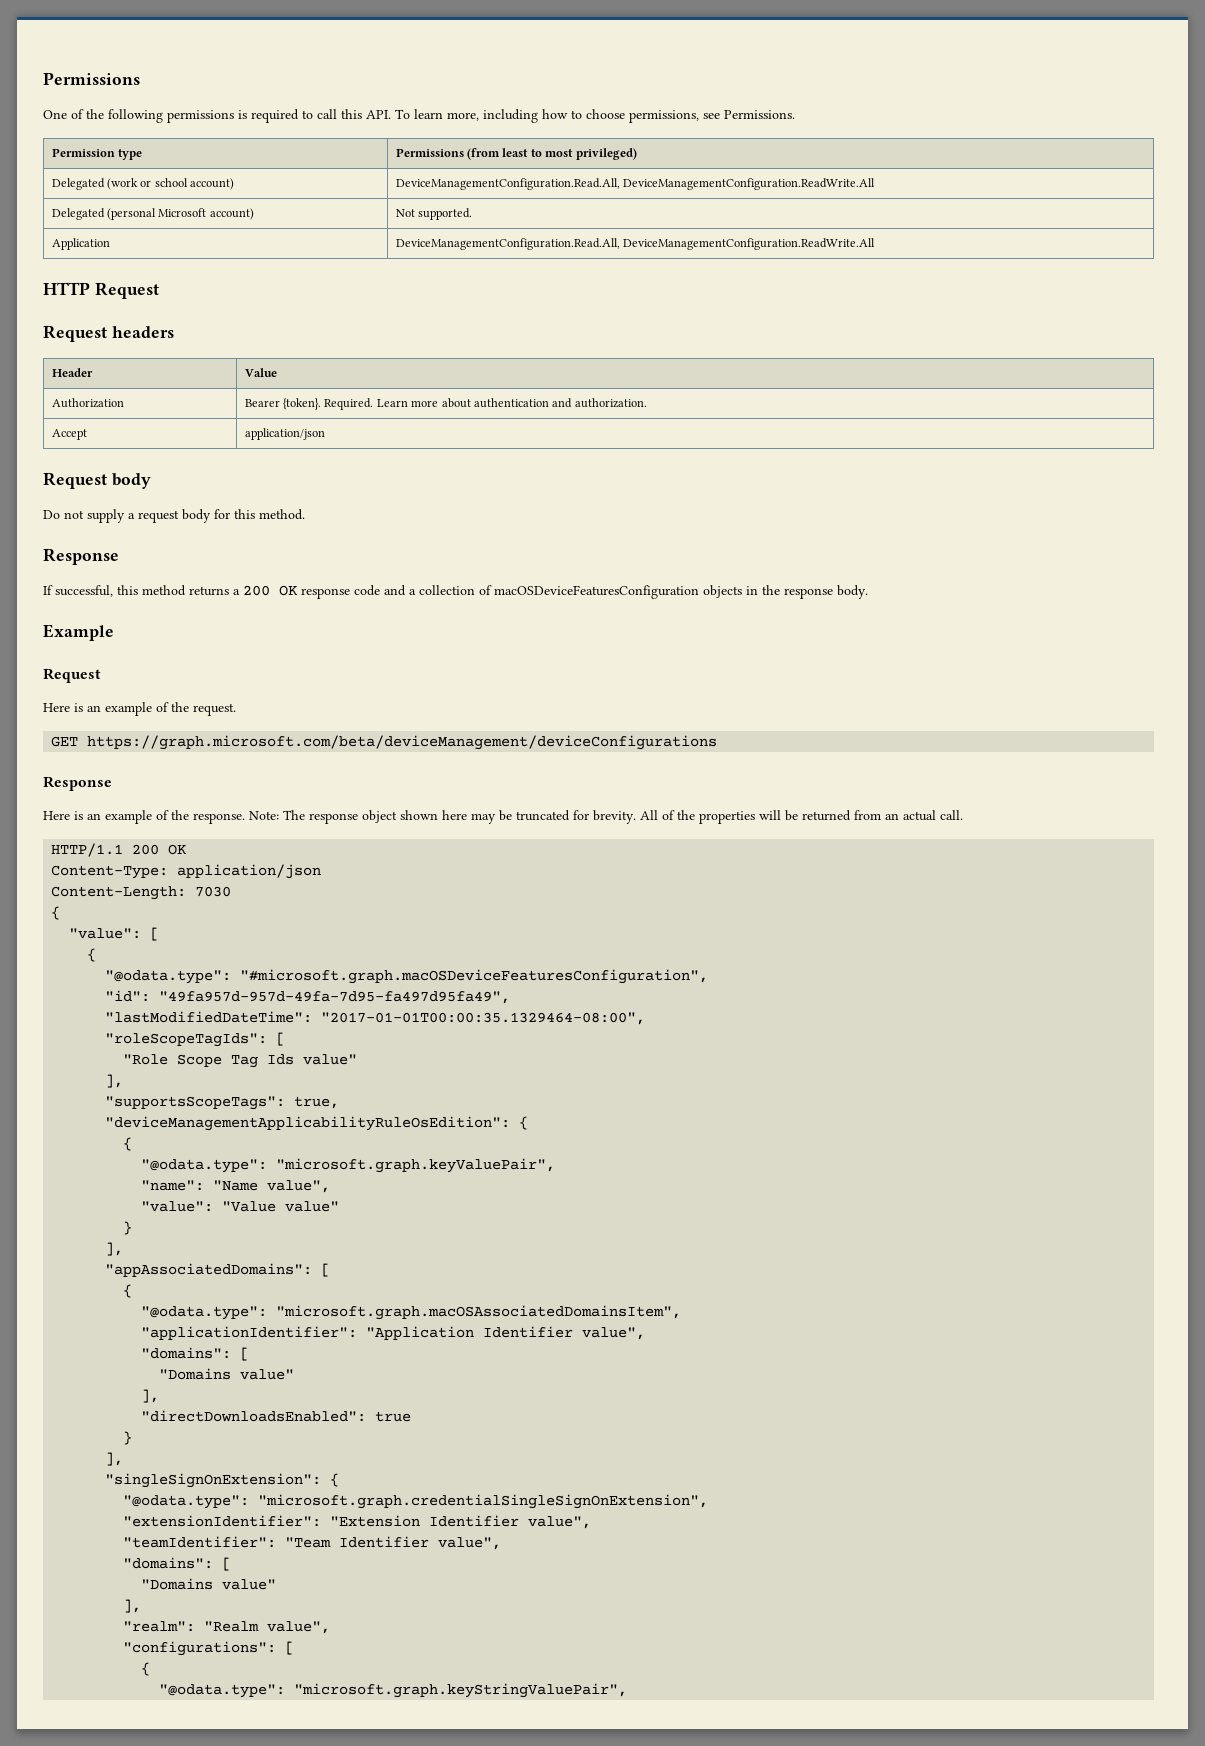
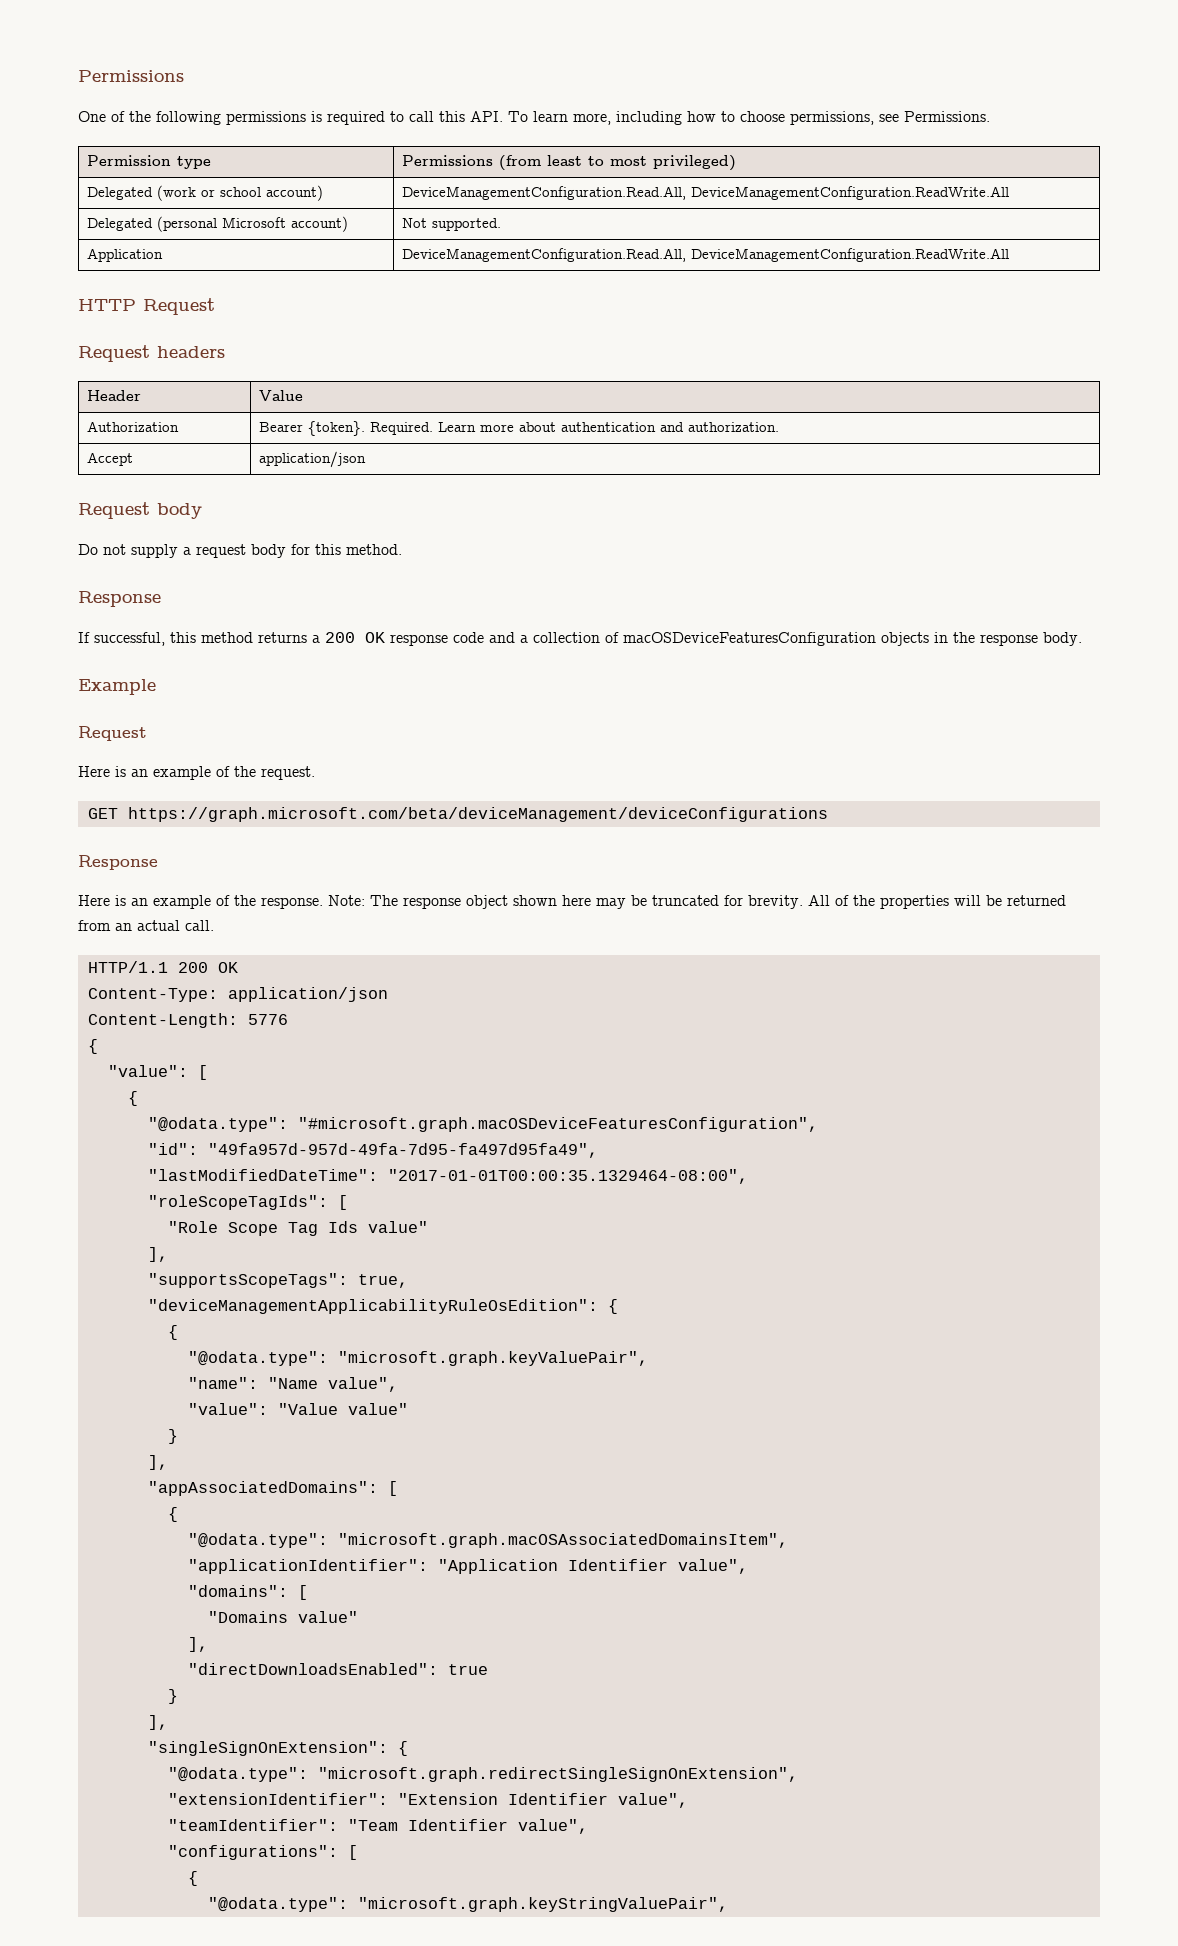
[195,886,232,897] 7030 -> [247,1014,288,1025] 5776
[258,1494,709,1509] "microsoft.graph.credentialSingleSignOnExtension", -> [317,1767,798,1782] "microsoft.graph.redirectSingleSignOnExtension",
[123,1557,232,1571] [141,1578,277,1590] [123,1599,142,1613] [123,1621,331,1634] // "domains": [ // "Domains value" // ], // "realm": "Realm value", -> (588, 1826) none

